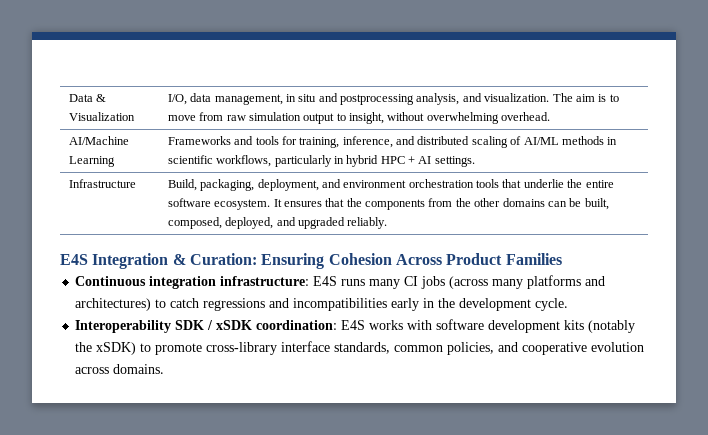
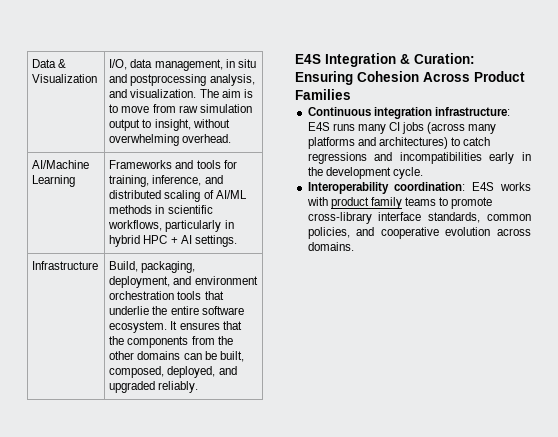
[175,320,253,330] SDK / xSDK -> (389, 188) none
[436,319,636,333] [75,342,137,355] software development kits (notably the xSDK) -> [330,197,436,209] product family teams

